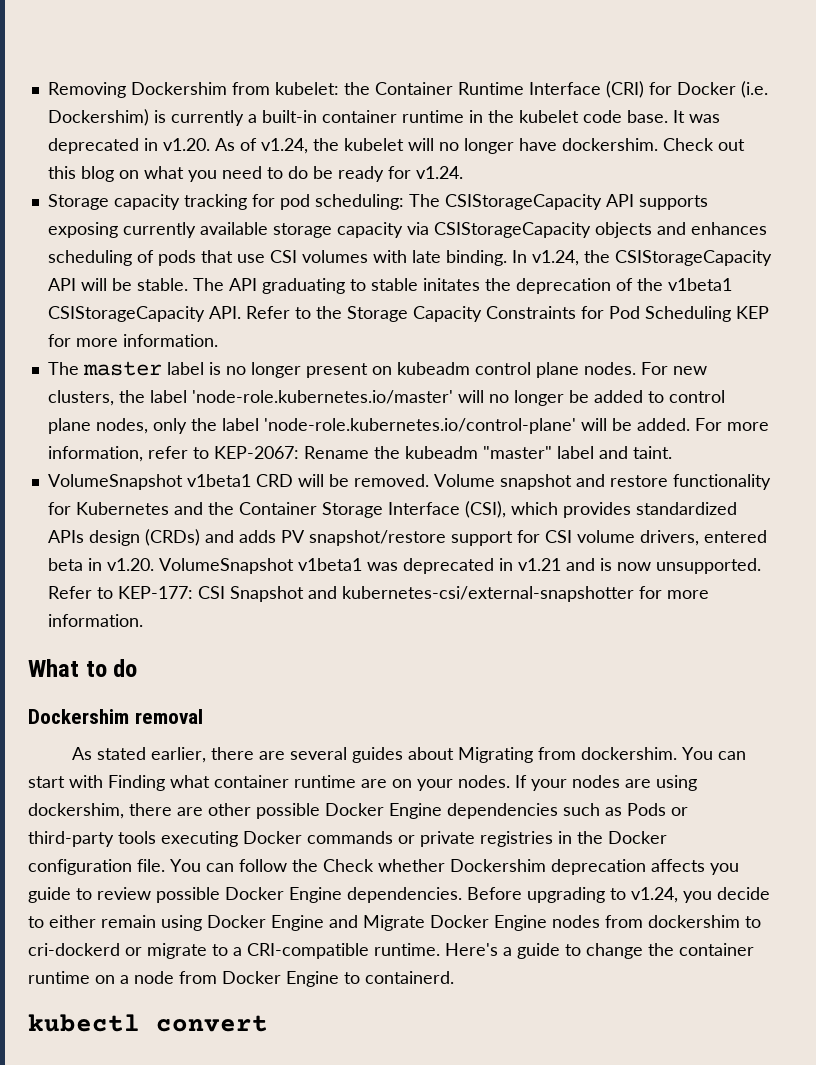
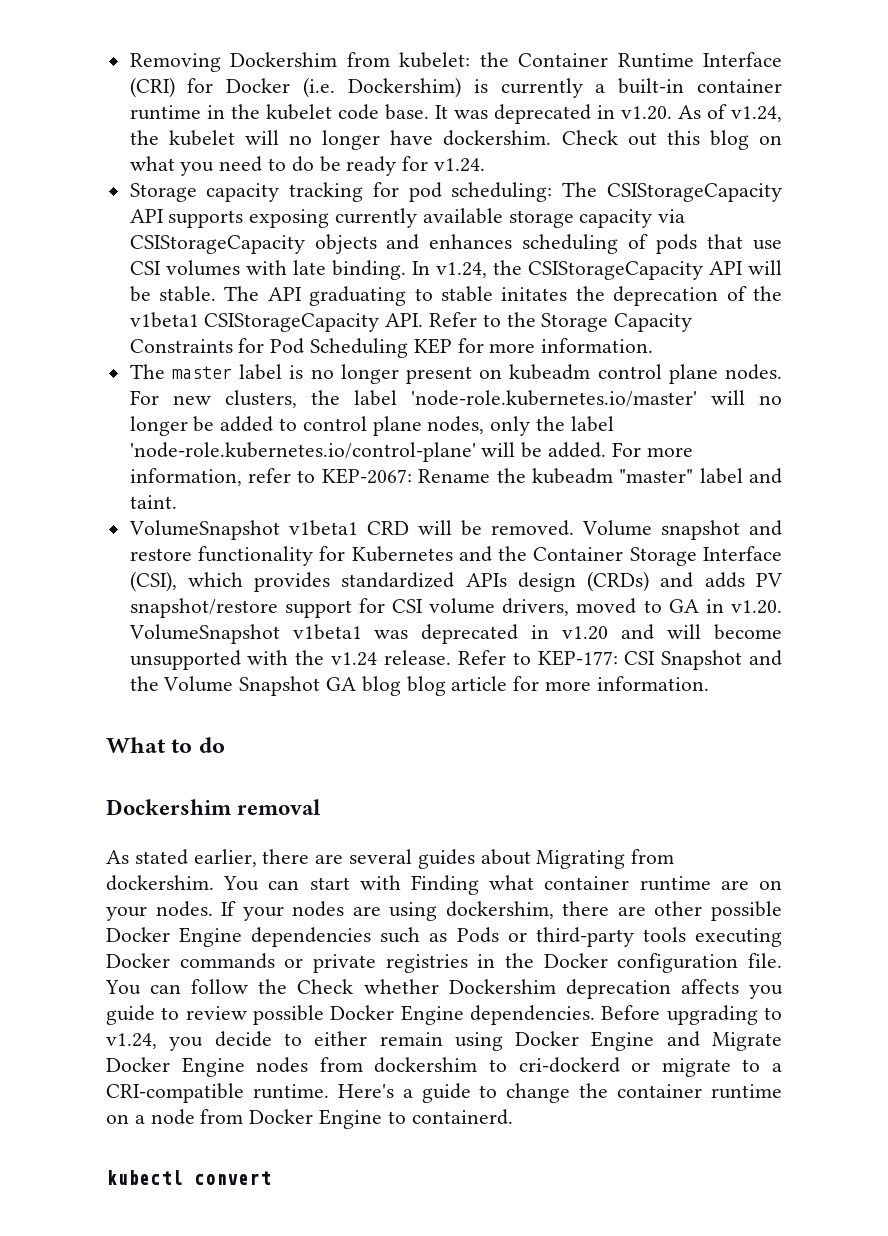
[703,530,767,543] [47,558,83,571] entered beta -> [576,598,699,614] moved to GA
[517,558,761,574] v1.21 and is now unsupported. -> [562,624,783,640] [129,650,451,670] v1.20 and will become unsupported with the v1.24 release.
[341,586,634,602] kubernetes-csi/external-snapshotter -> [129,676,508,696] the Volume Snapshot GA blog blog article

